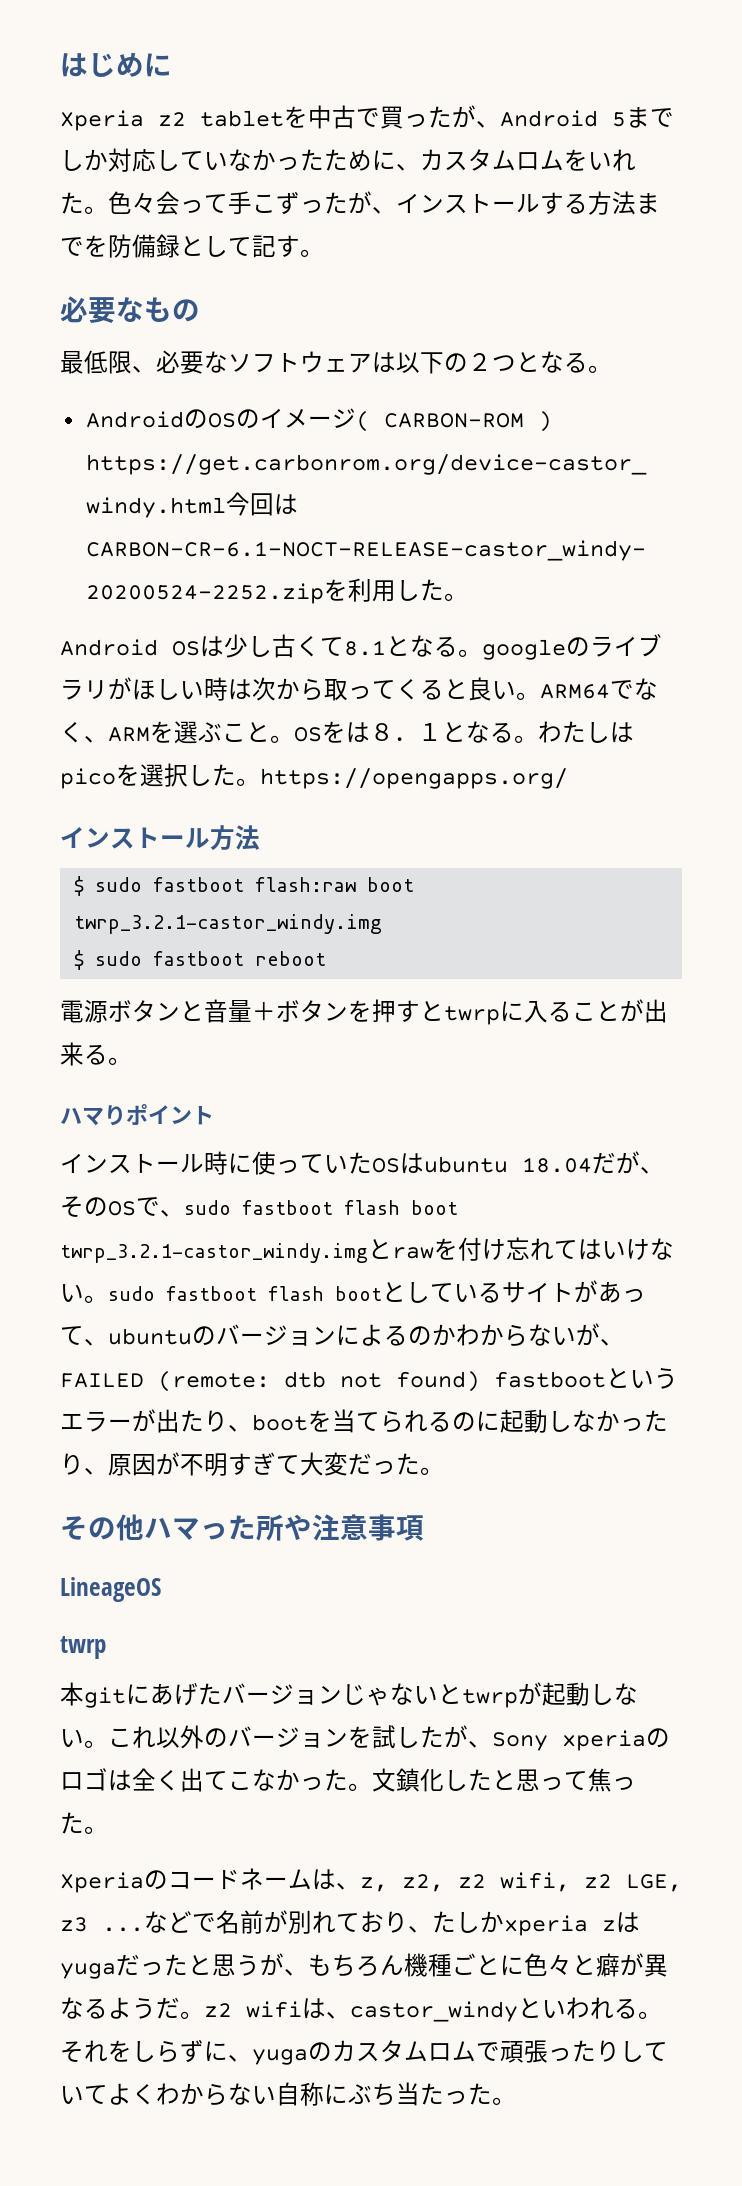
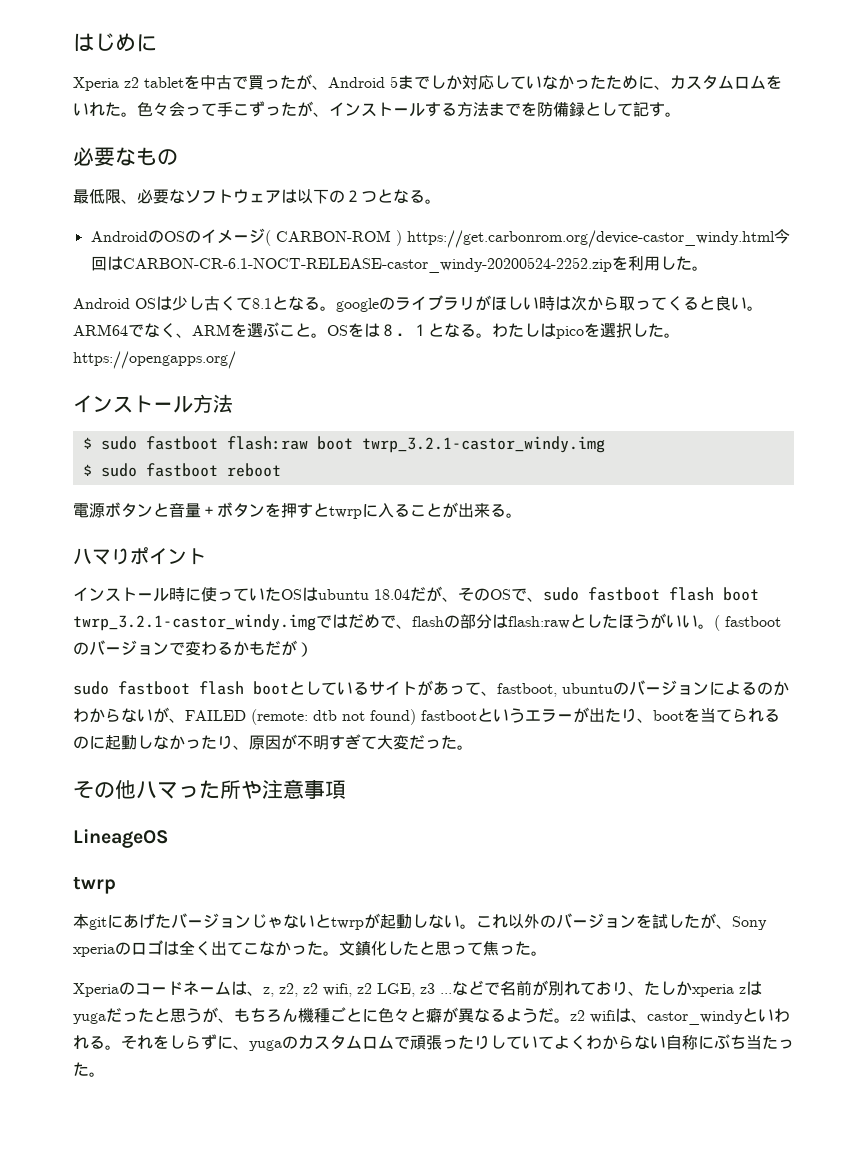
[368,1237,674,1261] [60,1284,108,1303] とrawを付け忘れてはいけない。 -> [316,613,781,631] [73,640,313,657] ではだめで、flashの部分はflash:rawとしたほうがいい。( fastbootのバージョンで変わるかもだが） //
(108, 1342) none -> [497,683,557,697] fastboot,

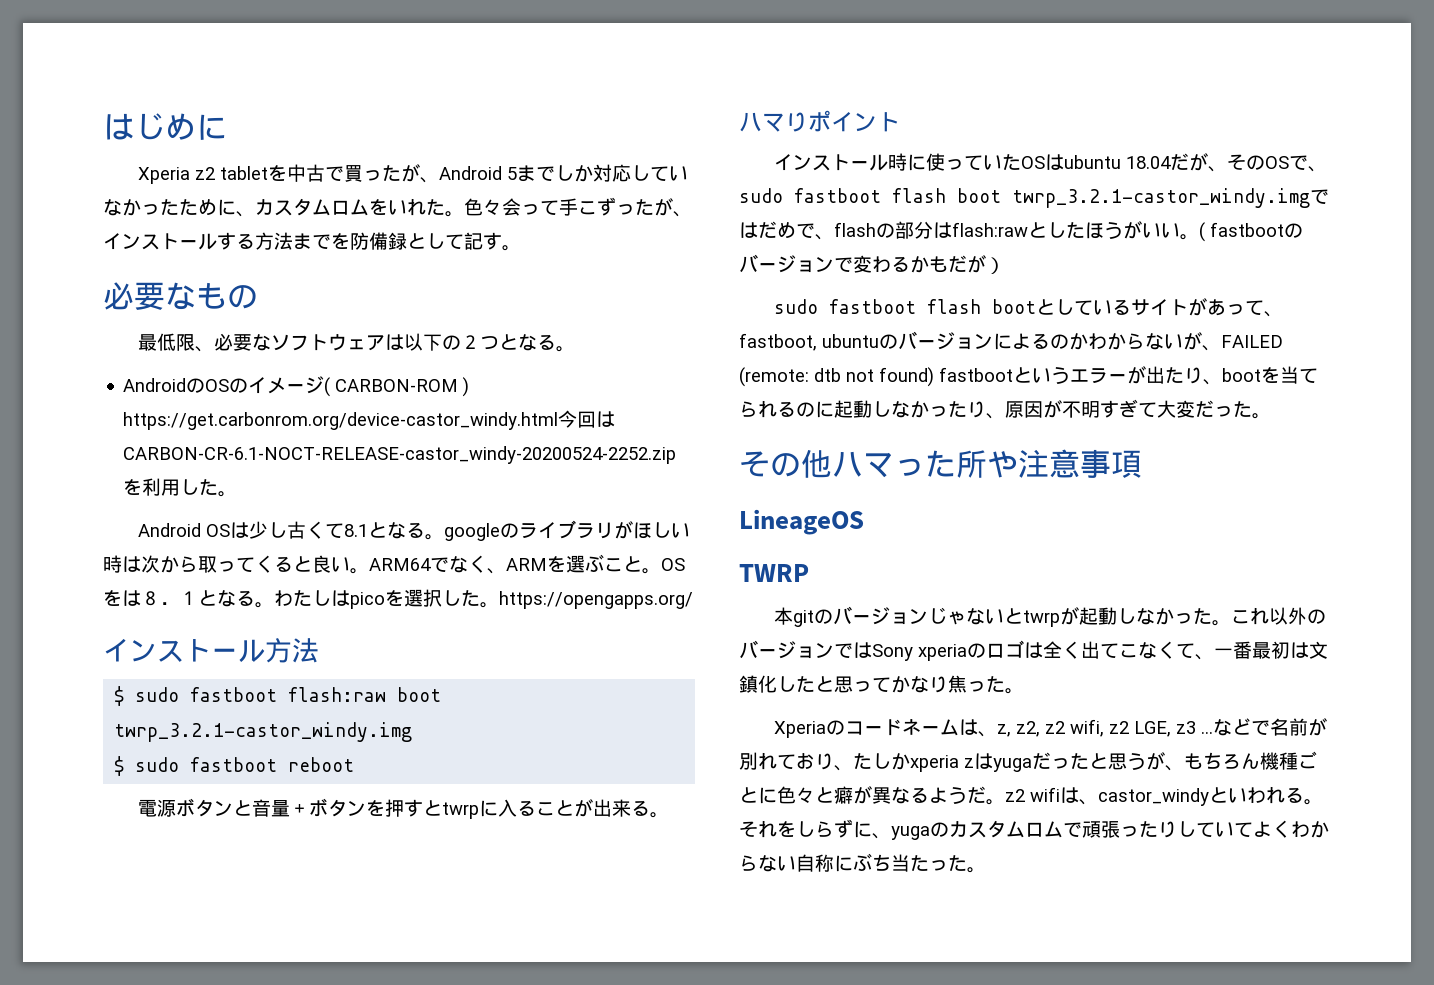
[73,877,116,894] twrp -> [739,564,809,582] TWRP
[107,913,171,929] にあげた -> [814,609,834,624] の
[444,915,460,928] い -> [1155,608,1213,625] かった
[636,913,732,929] を試したが、 -> [834,642,872,658] では
[275,941,339,956] かった。 -> [1157,641,1309,660] くて、一番最初は
(483, 948) none -> [891,676,948,693] かなり

